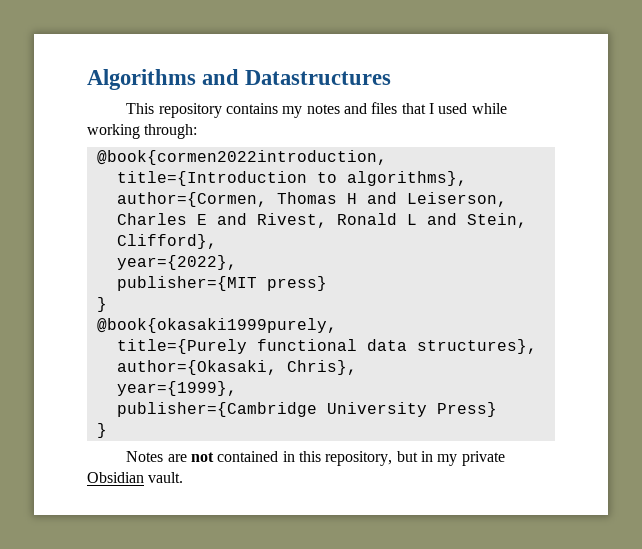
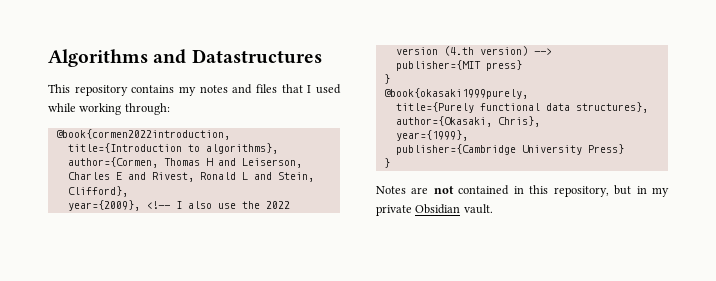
[116,255,237,270] year={2022}, -> [67,200,290,211] [395,46,552,56] year={2009}, <!-- I also use the 2022 version (4.th version) -->

